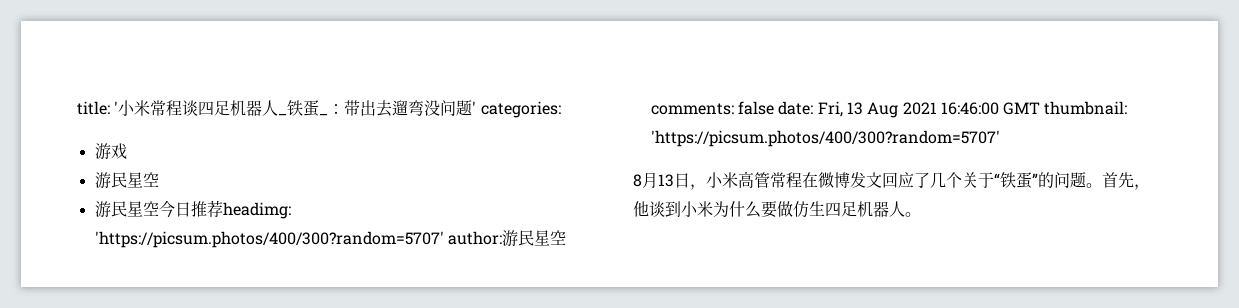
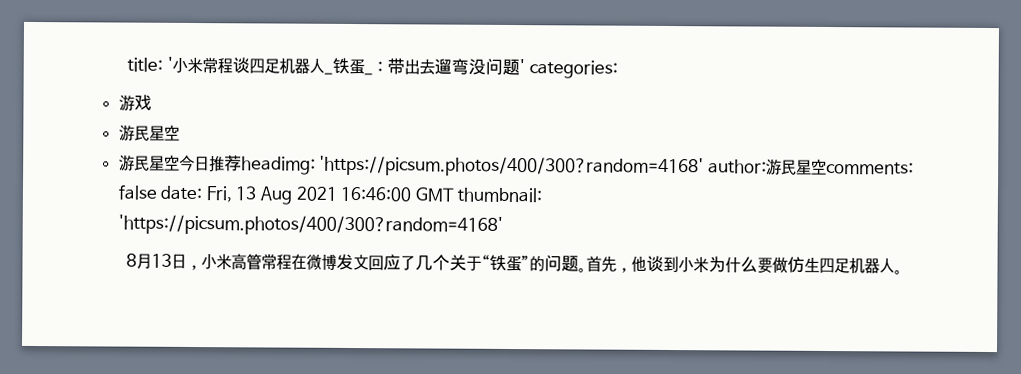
[94,231,444,248] 'https://picsum.photos/400/300?random=5707' -> [319,155,705,178] 'https://picsum.photos/400/300?random=4168'
[650,130,1000,147] 'https://picsum.photos/400/300?random=5707' -> [117,214,503,236] 'https://picsum.photos/400/300?random=4168'

